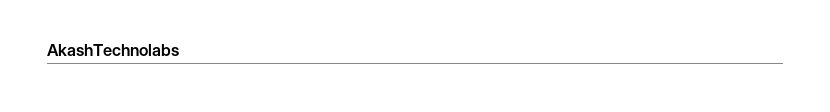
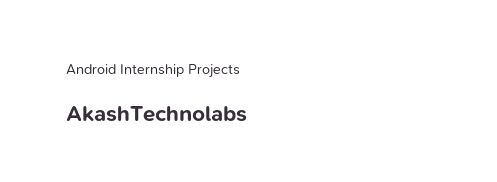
(47, 50) none -> [66,64,240,78] Android Internship Projects //

